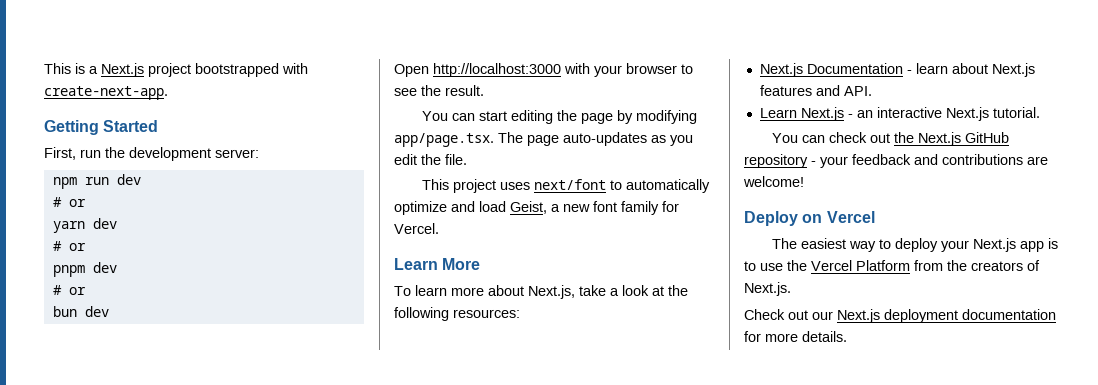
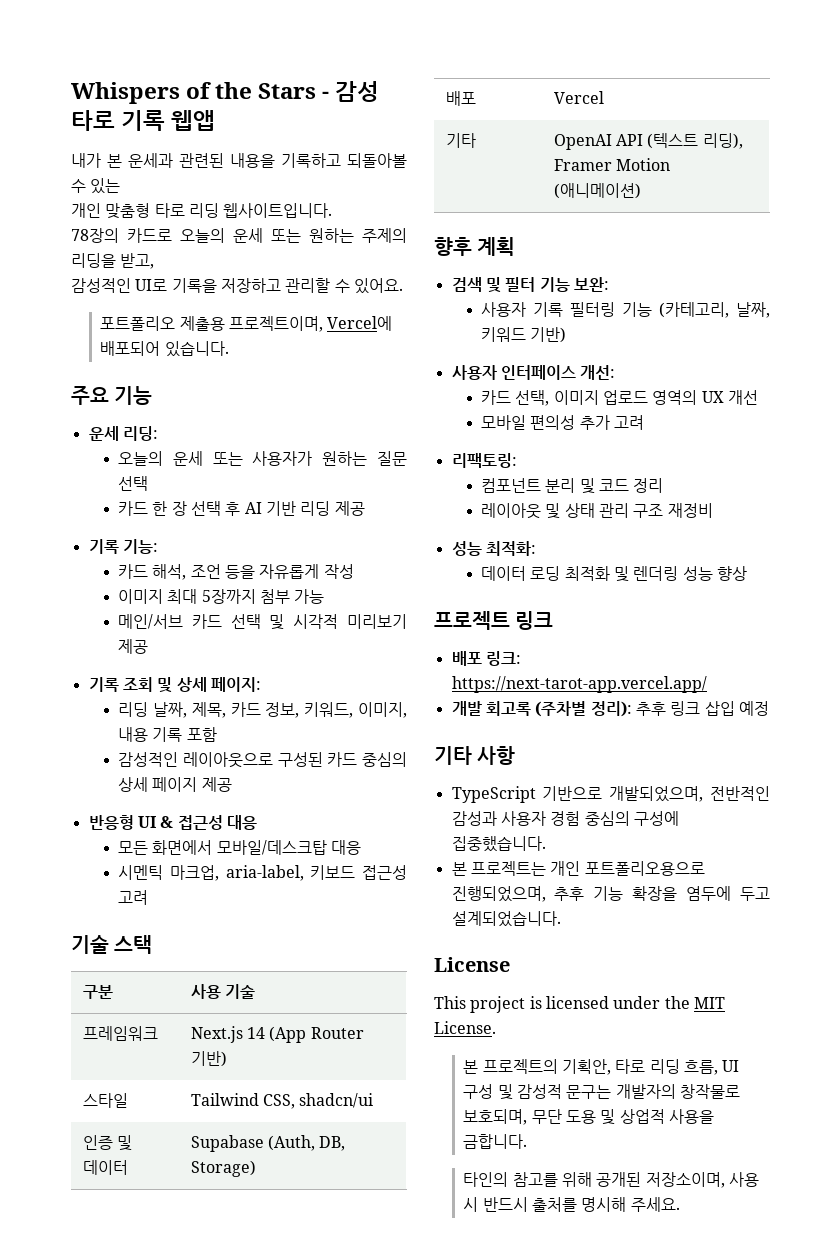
[44,63,308,77] [44,86,168,100] [44,120,159,135] [44,147,259,161] [52,174,141,189] [52,197,86,207] [52,218,117,233] [52,241,86,251] [52,262,117,277] [52,285,86,295] [52,306,109,317] [394,63,693,77] [394,85,484,96] [421,110,697,124] [394,132,693,147] [394,154,467,165] [421,179,710,193] [394,201,679,215] [394,223,439,234] [394,258,481,270] [394,285,688,299] [394,307,520,321] [759,63,1035,77] [759,85,872,96] [759,107,1040,121] [771,132,1009,146] [744,154,1048,168] [743,176,804,187] [744,211,875,226] [771,238,1058,252] [744,260,1040,271] [744,282,791,296] [744,309,1056,323] [744,331,847,342] This is a Next.js project bootstrapped with create-next-app. // Getting Started // First, run the development server: // npm run dev // # or // yarn dev // # or // pnpm dev // # or // bun dev // Open http://localhost:3000 with your browser to see the result. // You can start editing the page by modifying app/page.tsx. The page auto-updates as you edit the file. // This project uses next/font to automatically optimize and load Geist, a new font family for Vercel. // Learn More // To learn more about Next.js, take a look at the following resources: // Next.js Documentation - learn about Next.js features and API. // Learn Next.js - an interactive Next.js tutorial. // You can check out the Next.js GitHub repository - your feedback and contributions are welcome! // Deploy on Vercel // The easiest way to deploy your Next.js app is to use the Vercel Platform from the creators of Next.js. // Check out our Next.js deployment documentation for more details. -> [71,81,380,104] [71,110,216,131] [71,153,407,168] [71,178,121,194] [71,203,333,219] [71,228,407,243] [71,253,155,269] [71,278,403,294] [100,316,393,332] [100,341,229,357] [71,386,153,405] [88,426,158,441] [117,451,407,466] [117,476,148,491] [117,501,365,516] [88,539,158,554] [117,564,354,580] [117,589,325,604] [117,614,407,630] [117,639,148,654] [88,677,261,693] [117,702,407,718] [117,727,217,742] [117,752,407,768] [117,777,232,792] [88,815,257,830] [117,840,361,855] [117,865,407,881] [117,890,148,905] [71,935,153,954] [82,985,113,999] [190,984,255,999] [82,1026,158,1041] [190,1026,364,1043] [190,1051,227,1067] [82,1093,128,1108] [190,1093,374,1109] [82,1135,132,1151] [82,1160,128,1175] [190,1135,346,1152] [190,1160,256,1177] [445,91,476,106] [553,91,604,104] [445,133,476,148] [553,133,743,150] [553,158,670,171] [553,183,641,199] [434,237,516,256] [451,277,609,293] [480,302,770,318] [480,327,567,343] [451,365,616,380] [480,390,758,406] [480,415,644,430] [451,453,517,468] [480,478,664,494] [480,503,713,519] [451,541,536,556] [480,566,747,582] [434,611,554,630] [451,651,521,666] [451,676,707,693] [451,701,769,717] [434,746,516,765] [451,786,770,803] [451,811,679,826] [451,836,546,852] [451,861,705,876] [451,886,770,902] [451,911,561,927] [434,957,510,972] [434,996,725,1013] [434,1021,496,1034] [463,1059,740,1075] [463,1084,740,1100] [463,1109,714,1125] [463,1134,528,1149] [463,1172,759,1188] [463,1197,680,1212] Whispers of the Stars - 감성 타로 기록 웹앱 // 내가 본 운세과 관련된 내용을 기록하고 되돌아볼 수 있는 // 개인 맞춤형 타로 리딩 웹사이트입니다. // 78장의 카드로 오늘의 운세 또는 원하는 주제의 리딩을 받고, // 감성적인 UI로 기록을 저장하고 관리할 수 있어요. // 포트폴리오 제출용 프로젝트이며, Vercel에 배포되어 있습니다. // 주요 기능 // 운세 리딩: // 오늘의 운세 또는 사용자가 원하는 질문 선택 // 카드 한 장 선택 후 AI 기반 리딩 제공 // 기록 기능: // 카드 해석, 조언 등을 자유롭게 작성 // 이미지 최대 5장까지 첨부 가능 // 메인/서브 카드 선택 및 시각적 미리보기 제공 // 기록 조회 및 상세 페이지: // 리딩 날짜, 제목, 카드 정보, 키워드, 이미지, 내용 기록 포함 // 감성적인 레이아웃으로 구성된 카드 중심의 상세 페이지 제공 // 반응형 UI & 접근성 대응 // 모든 화면에서 모바일/데스크탑 대응 // 시멘틱 마크업, aria-label, 키보드 접근성 고려 // 기술 스택 // 구분 | 사용 기술 // 프레임워크 | Next.js 14 (App Router 기반) // 스타일 | Tailwind CSS, shadcn/ui // 인증 및 데이터 | Supabase (Auth, DB, Storage) // 배포 | Vercel // 기타 | OpenAI API (텍스트 리딩), Framer Motion (애니메이션) // 향후 계획 // 검색 및 필터 기능 보완: // 사용자 기록 필터링 기능 (카테고리, 날짜, 키워드 기반) // 사용자 인터페이스 개선: // 카드 선택, 이미지 업로드 영역의 UX 개선 // 모바일 편의성 추가 고려 // 리팩토링: // 컴포넌트 분리 및 코드 정리 // 레이아웃 및 상태 관리 구조 재정비 // 성능 최적화: // 데이터 로딩 최적화 및 렌더링 성능 향상 // 프로젝트 링크 // 배포 링크: https://next-tarot-app.vercel.app/ // 개발 회고록 (주차별 정리): 추후 링크 삽입 예정 // 기타 사항 // TypeScript 기반으로 개발되었으며, 전반적인 감성과 사용자 경험 중심의 구성에 집중했습니다. // 본 프로젝트는 개인 포트폴리오용으로 진행되었으며, 추후 기능 확장을 염두에 두고 설계되었습니다. // License // This project is licensed under the MIT License. // 본 프로젝트의 기획안, 타로 리딩 흐름, UI 구성 및 감성적 문구는 개발자의 창작물로 보호되며, 무단 도용 및 상업적 사용을 금합니다. // 타인의 참고를 위해 공개된 저장소이며, 사용 시 반드시 출처를 명시해 주세요.

